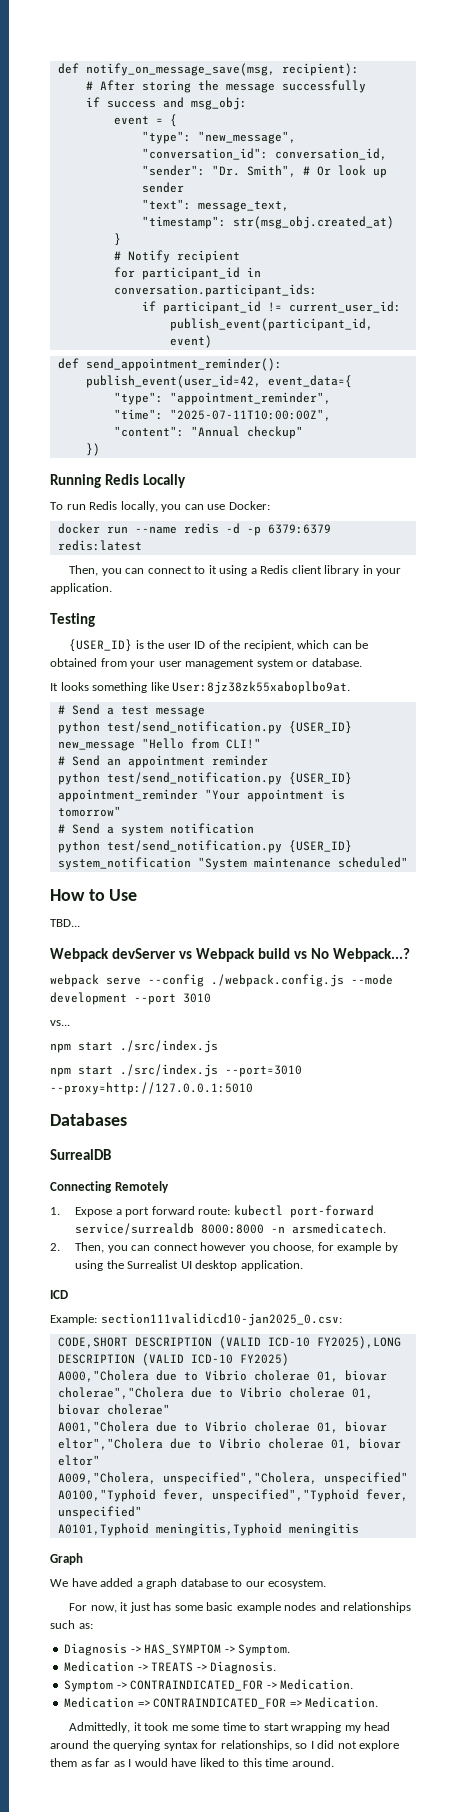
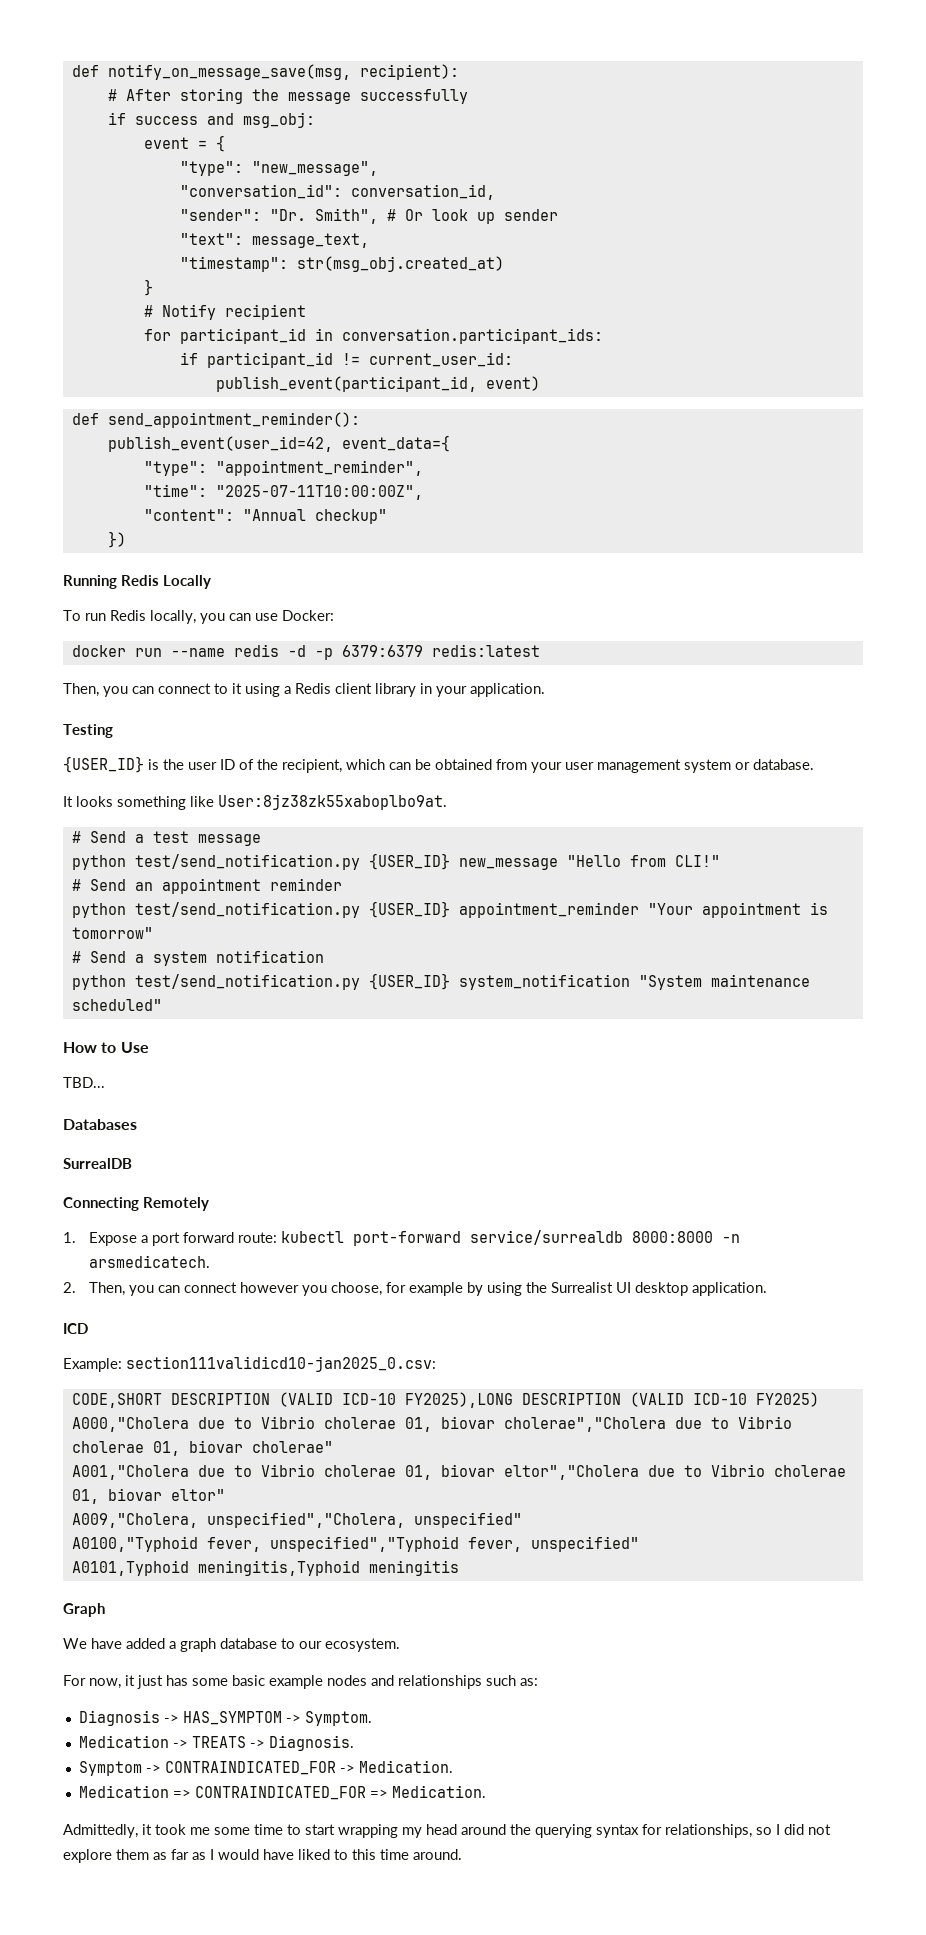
[50,948,411,962] [50,974,393,987] [50,992,211,1005] [50,1020,70,1026] [50,1040,218,1053] [50,1064,302,1077] [50,1082,253,1095] // Webpack devServer vs Webpack build vs No Webpack...? // webpack serve --config ./webpack.config.js --mode development --port 3010 // vs... // npm start ./src/index.js // npm start ./src/index.js --port=3010 --proxy=http://127.0.0.1:5010 -> (105, 1082) none

